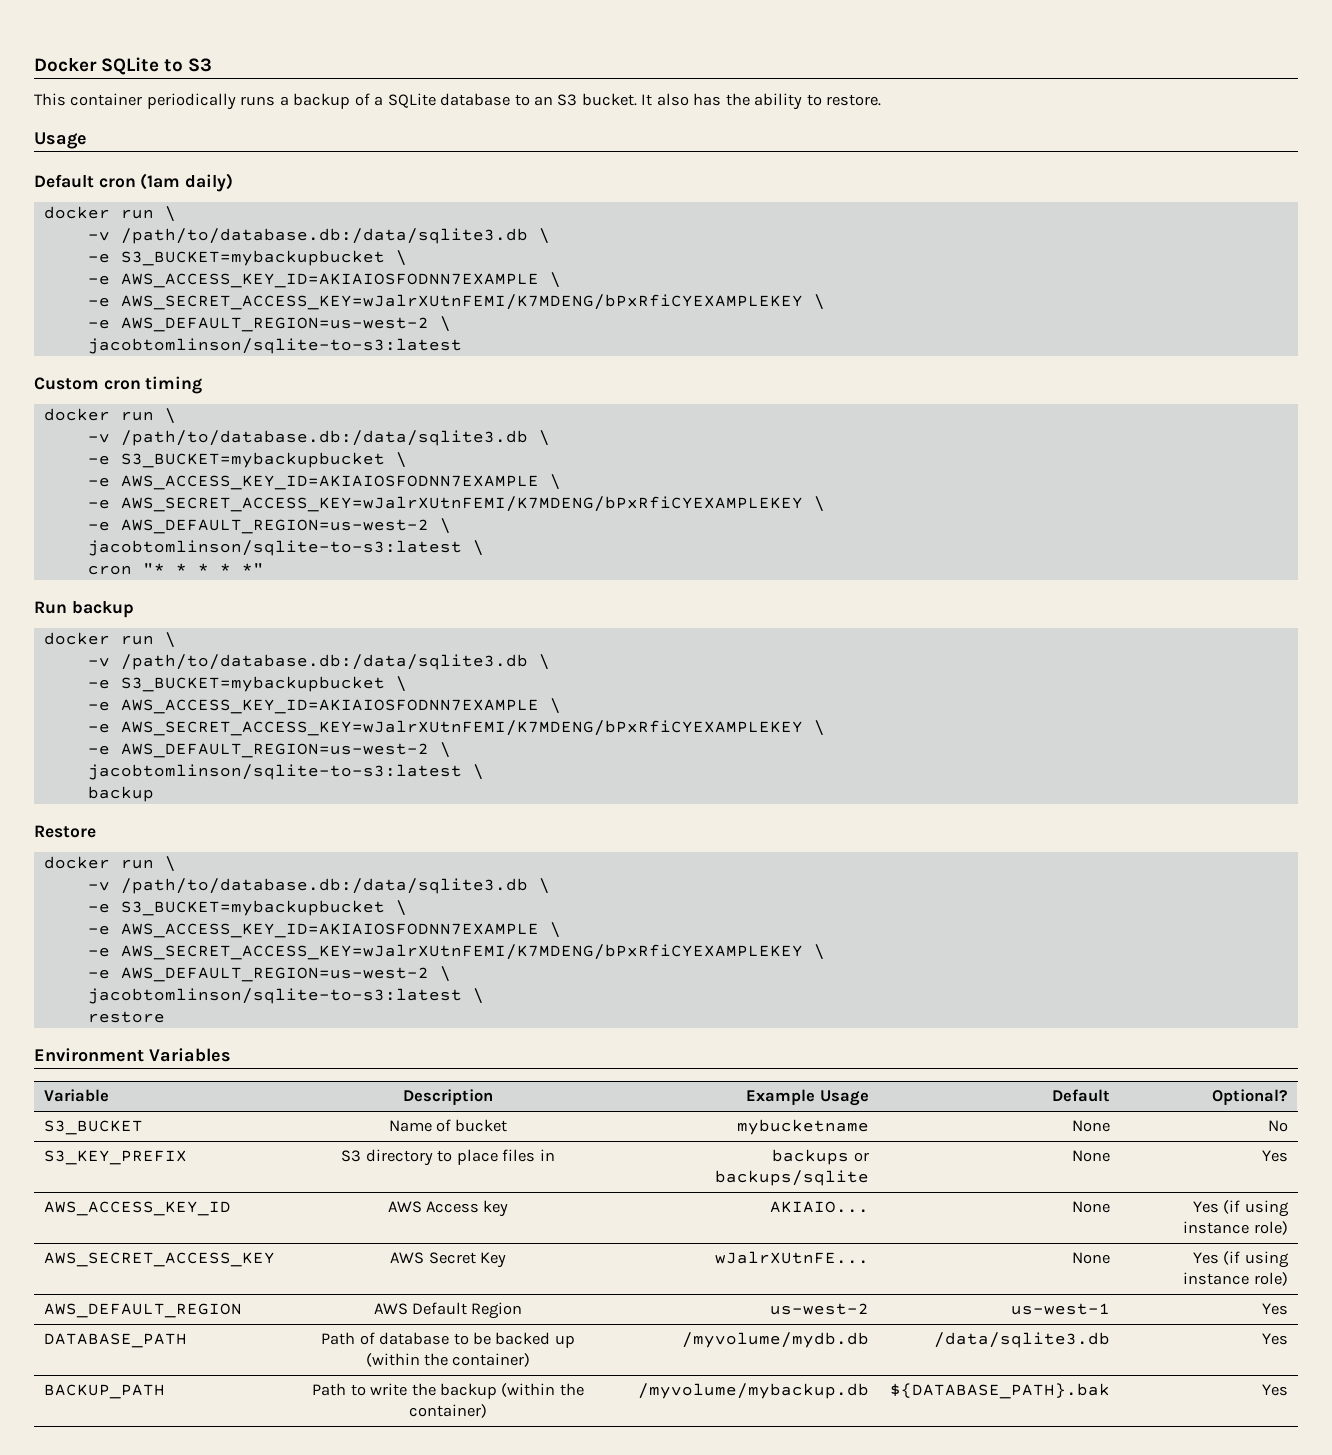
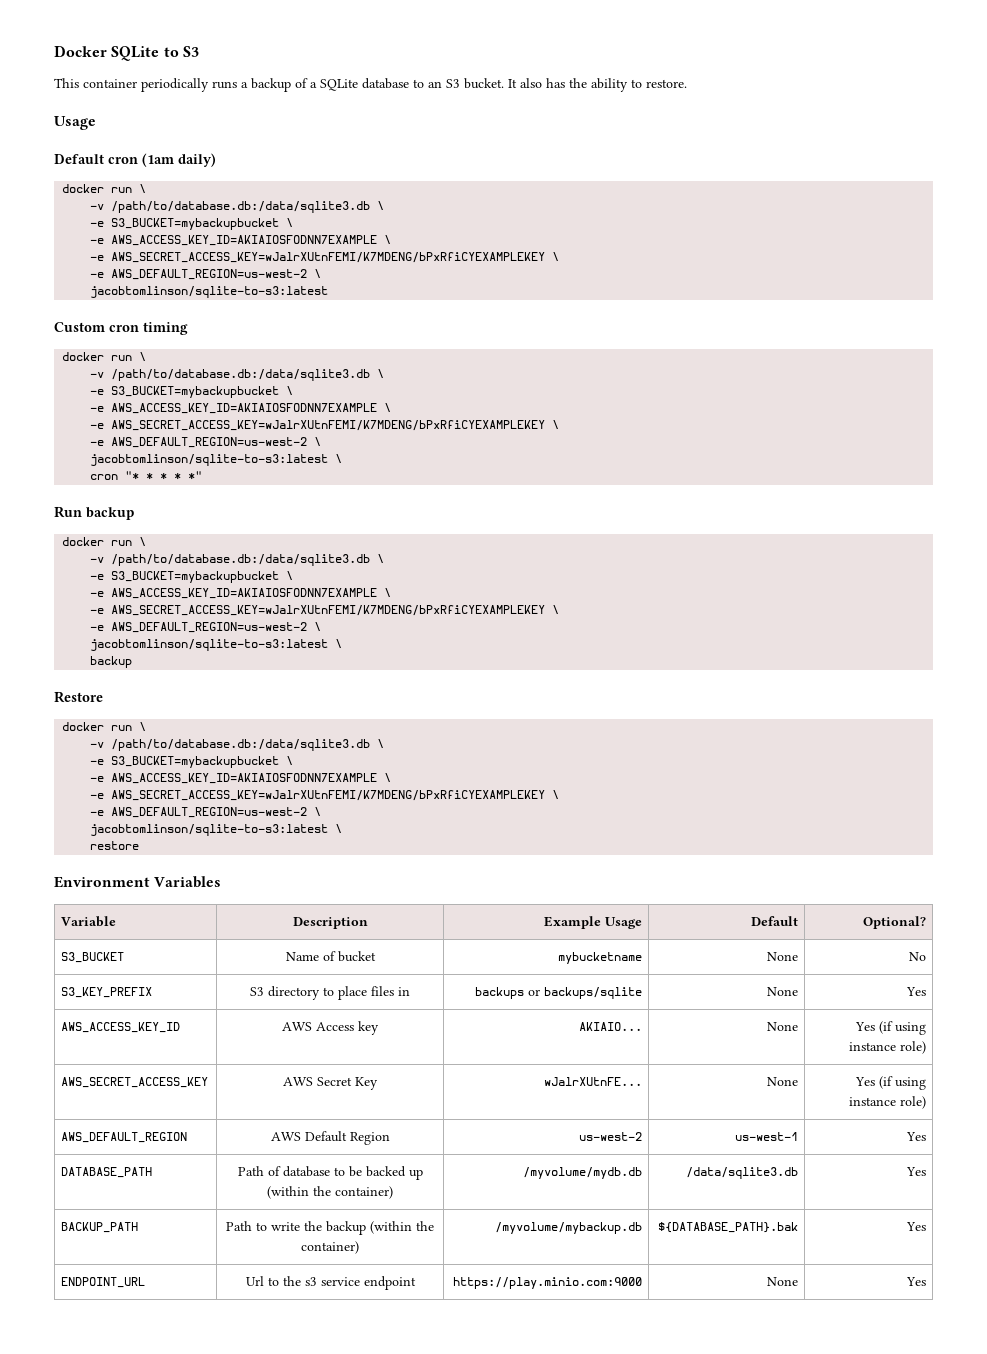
(1288, 1390) none -> [61,1277,146,1288] [245,1276,416,1290] [452,1277,642,1289] [766,1277,798,1286] [905,1277,926,1286] // ENDPOINT_URL | Url to the s3 service endpoint | https://play.minio.com:9000 | None | Yes

